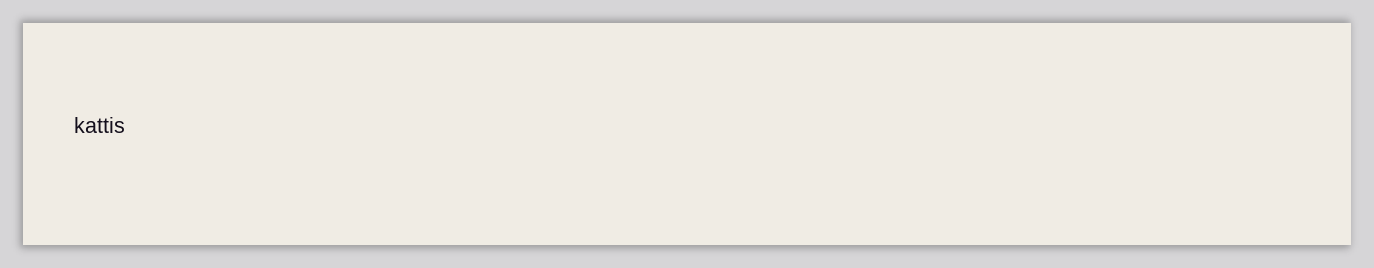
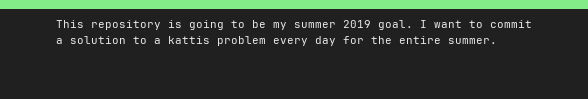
[74,117,125,133] kattis -> [56,20,532,30] [56,36,497,46] This repository is going to be my summer 2019 goal. I want to commit a solution to a kattis problem every day for the entire summer.

